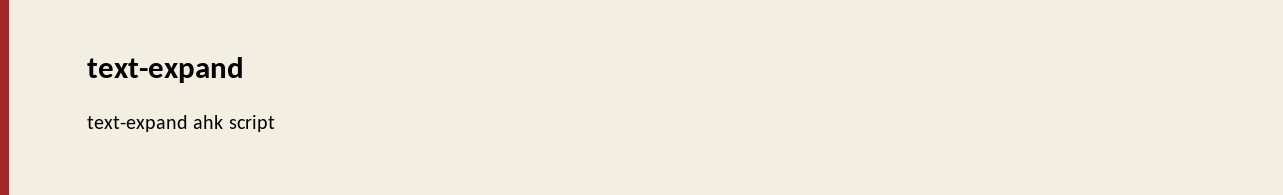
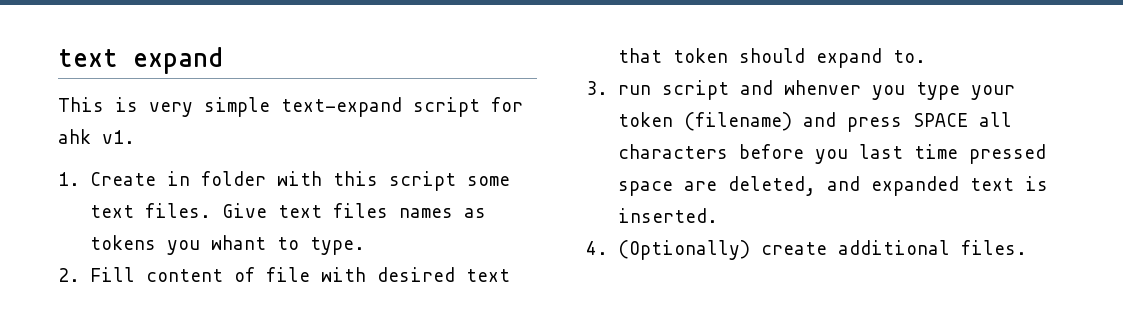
[87,57,244,83] [87,115,275,132] text-expand // text-expand ahk script -> [58,47,223,74] [58,97,523,117] [58,129,135,144] [58,171,510,191] [89,203,486,218] [89,235,365,255] [58,267,510,282] [617,48,926,68] [586,80,1015,100] [617,112,1012,132] [617,144,1046,164] [617,176,1048,196] [617,208,718,223] [586,240,1027,260] text expand // This is very simple text-expand script for ahk v1. // 1. Create in folder with this script some text files. Give text files names as tokens you whant to type. // 2. Fill content of file with desired text that token should expand to. // 3. run script and whenver you type your token (filename) and press SPACE all characters before you last time pressed space are deleted, and expanded text is inserted. // 4. (Optionally) create additional files.

